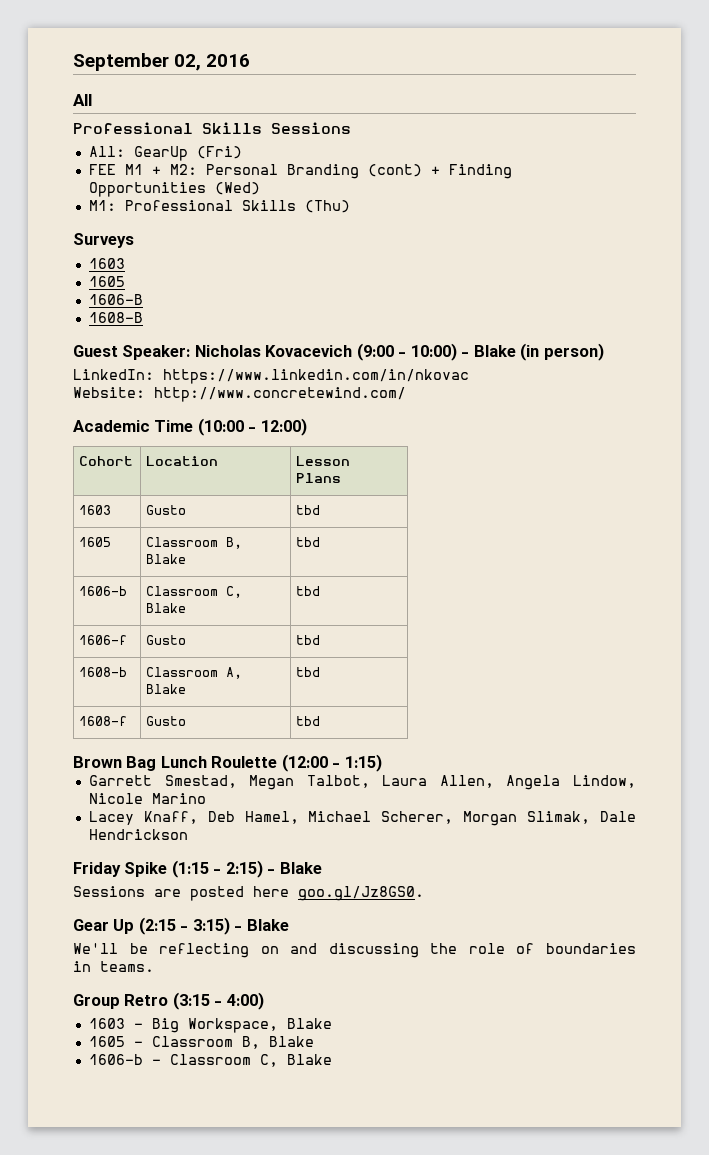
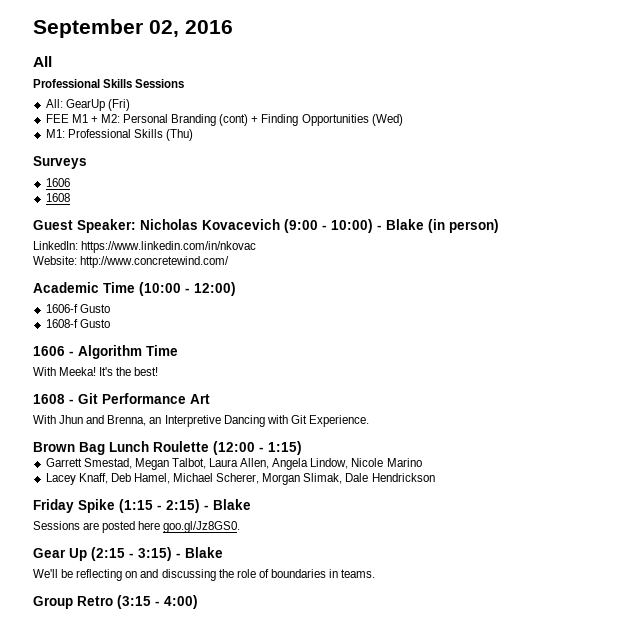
[88,258,125,269] [88,276,125,287] [88,294,143,305] [88,312,143,323] 1603 // 1605 // 1606-B // 1608-B -> [45,178,70,187] [45,193,70,202] 1606 // 1608
[79,456,134,466] [146,456,219,466] [296,456,351,466] [296,473,342,483] [79,505,112,515] [146,505,187,515] [296,505,321,515] [79,537,112,547] [146,537,243,549] [146,554,187,564] [296,537,321,547] [79,586,128,596] [146,586,243,598] [146,603,187,613] [296,586,321,596] [79,635,128,645] [146,635,187,645] [296,635,321,645] [79,667,128,677] [146,667,243,679] [146,684,187,694] [296,667,321,677] [79,716,128,726] [146,716,187,726] [296,716,321,726] // Cohort | Location | Lesson Plans // 1603 | Gusto | tbd // 1605 | Classroom B, Blake | tbd // 1606-b | Classroom C, Blake | tbd // 1606-f | Gusto | tbd // 1608-b | Classroom A, Blake | tbd // 1608-f | Gusto | tbd -> [45,304,110,313] [45,319,110,328] [33,345,178,359] [33,367,159,376] [33,393,210,404] [33,415,369,427] // 1606-f Gusto // 1608-f Gusto // 1606 - Algorithm Time // With Meeka! It's the best! // 1608 - Git Performance Art // With Jhun and Brenna, an Interpretive Dancing with Git Experience.
[88,1018,332,1033] [88,1036,314,1049] [88,1054,332,1067] // 1603 - Big Workspace, Blake // 1605 - Classroom B, Blake // 1606-b - Classroom C, Blake -> (198, 602) none

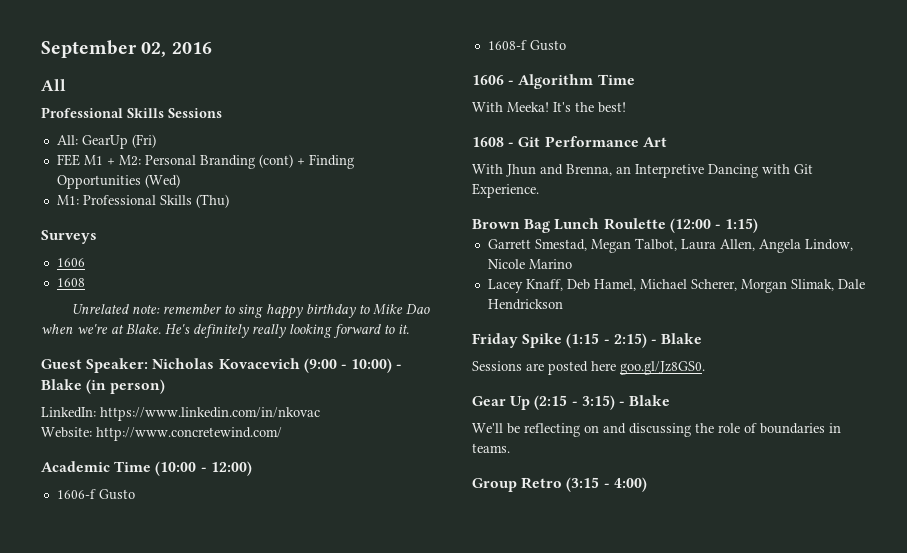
(70, 197) none -> [71,304,430,319] [41,324,409,338] // Unrelated note: remember to sing happy birthday to Mike Dao when we're at Blake. He's definitely really looking forward to it.

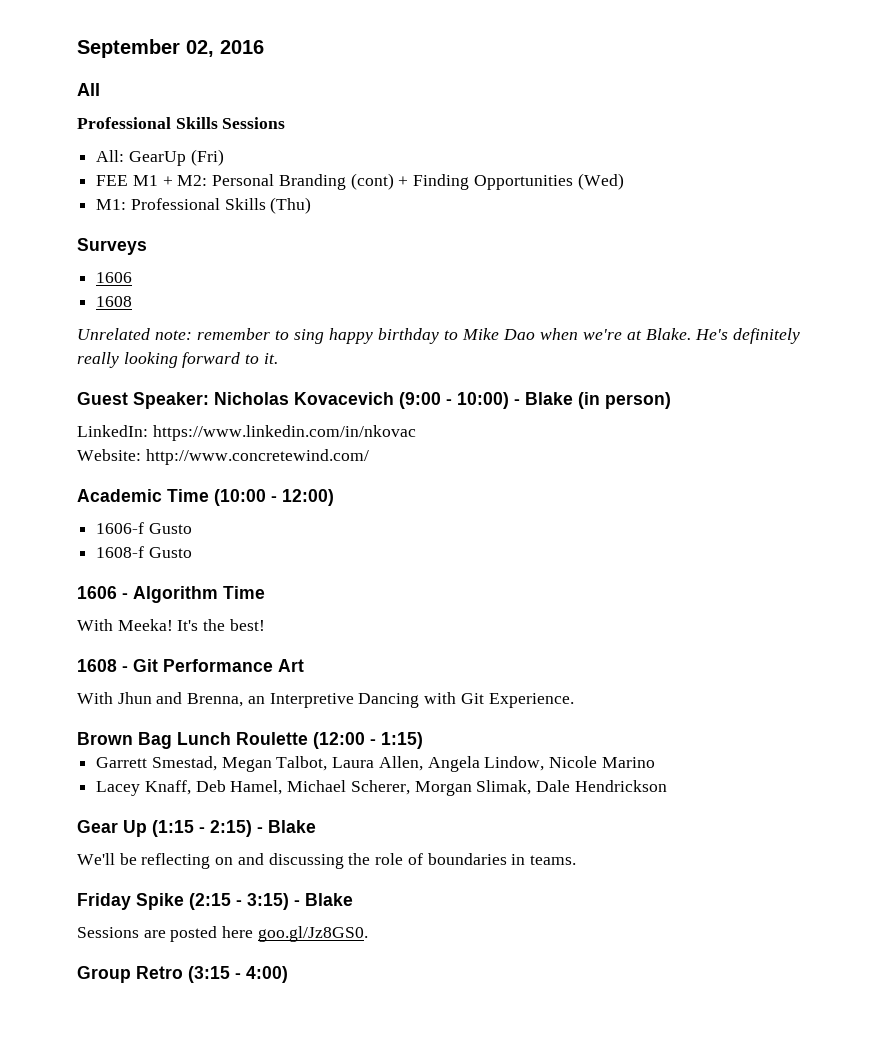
[472,333,563,348] Friday Spike -> [77,820,147,837] Gear Up
[472,361,705,375] [472,395,671,410] // Sessions are posted here goo.gl/Jz8GS0. // Gear Up (2:15 - 3:15) - Blake -> (316, 826) none
(510, 448) none -> [77,893,353,910] [77,926,368,942] // Friday Spike (2:15 - 3:15) - Blake // Sessions are posted here goo.gl/Jz8GS0.

